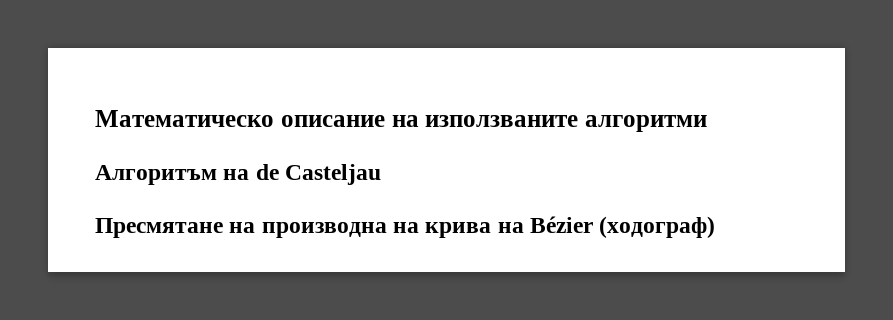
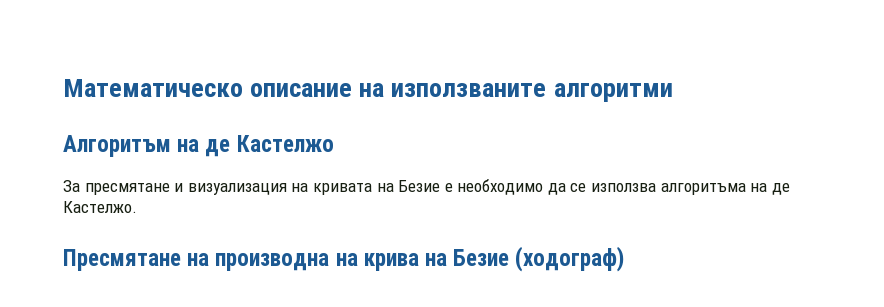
[255,164,382,185] de Casteljau -> [205,135,334,157] [63,179,790,195] [63,201,137,213] де Кастелжо // За пресмятане и визуализация на кривата на Безие е необходимо да се използва алгоритъма на де Кастелжо.
[530,216,594,233] Bézier -> [453,249,510,266] Безие

